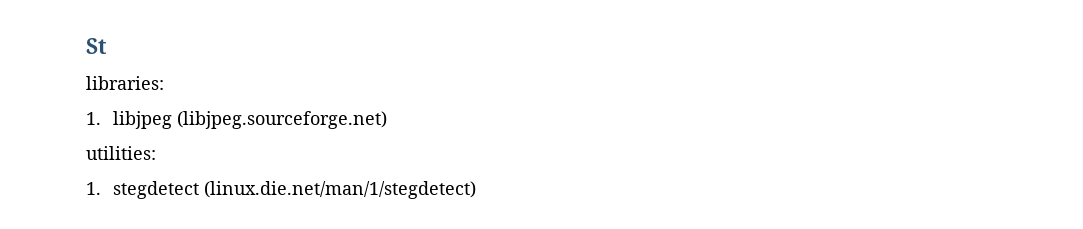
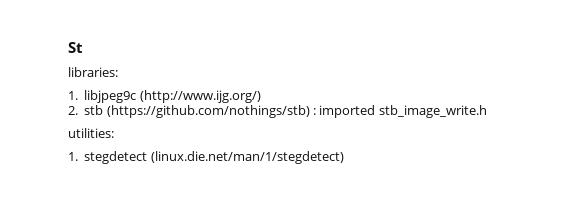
[112,111,387,129] libjpeg (libjpeg.sourceforge.net) -> [84,90,261,103] [68,105,487,118] libjpeg9c (http://www.ijg.org/) // 2. stb (https://github.com/nothings/stb) : imported stb_image_write.h

